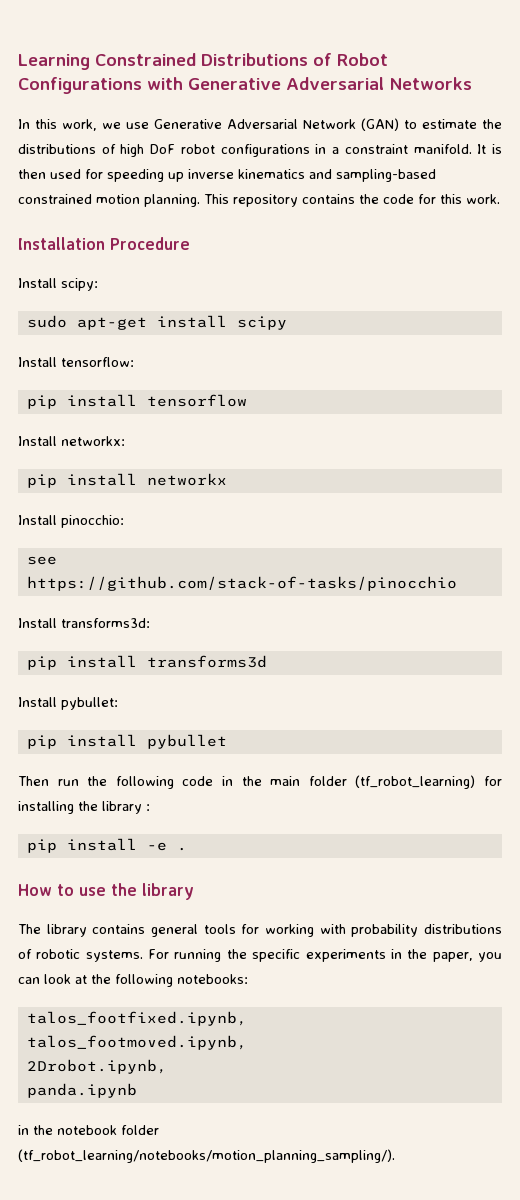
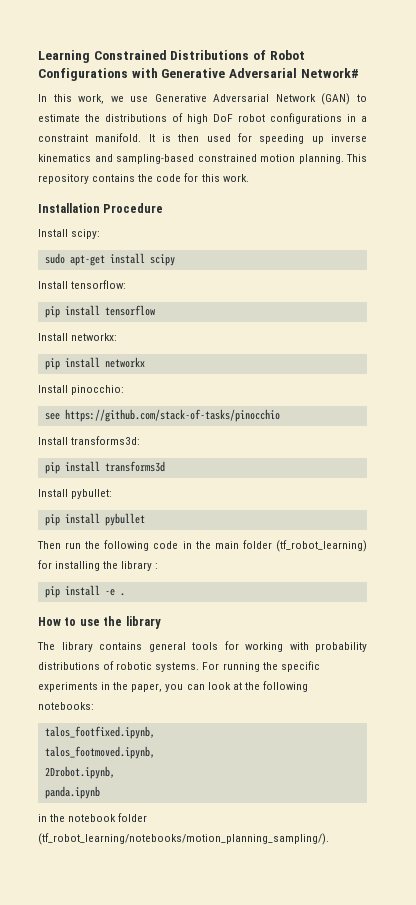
[389,77,472,90] Networks -> [300,68,359,78] Network#

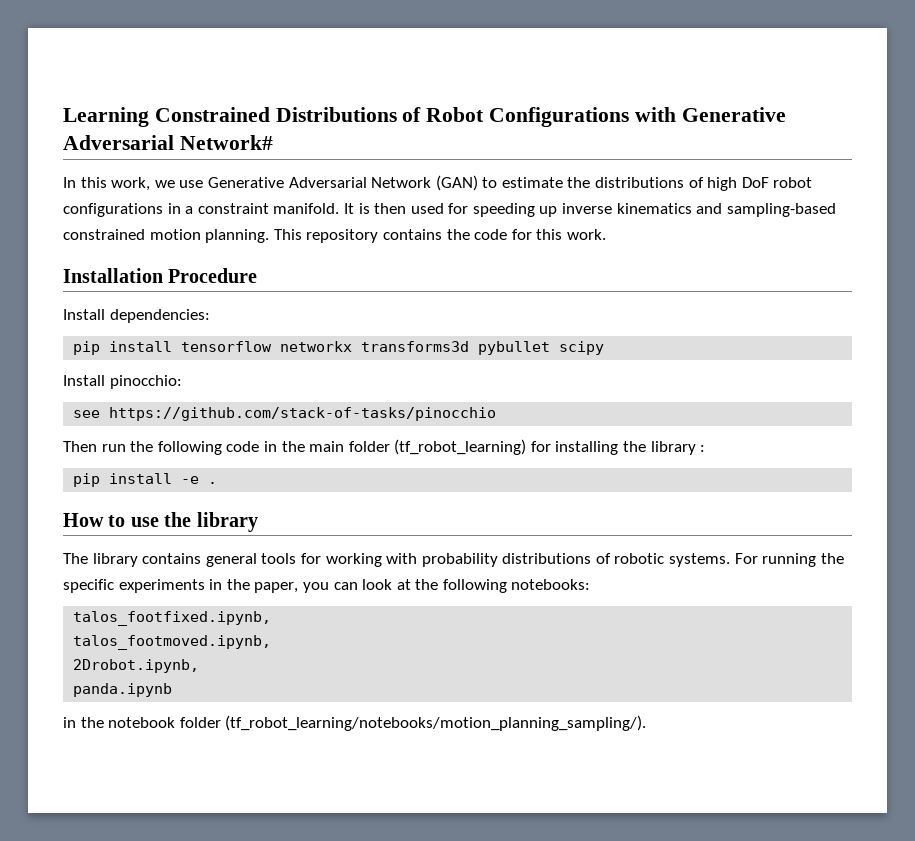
[71,229,101,239] [44,253,175,266] [38,280,127,289] [44,305,155,318] [38,333,118,341] [44,357,145,370] [38,385,125,395] [44,409,280,422] [38,436,141,445] [44,461,165,474] [38,489,113,499] [44,513,145,526] scipy: // sudo apt-get install scipy // Install tensorflow: // pip install tensorflow // Install networkx: // pip install networkx // Install pinocchio: // see https://github.com/stack-of-tasks/pinocchio // Install transforms3d: // pip install transforms3d // Install pybullet: // pip install pybullet -> [109,309,210,323] [73,341,605,355] [63,375,182,389] [73,407,497,421] dependencies: // pip install tensorflow networkx transforms3d pybullet scipy // Install pinocchio: // see https://github.com/stack-of-tasks/pinocchio

